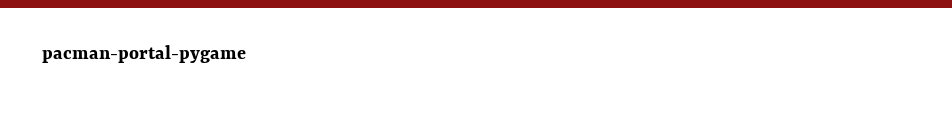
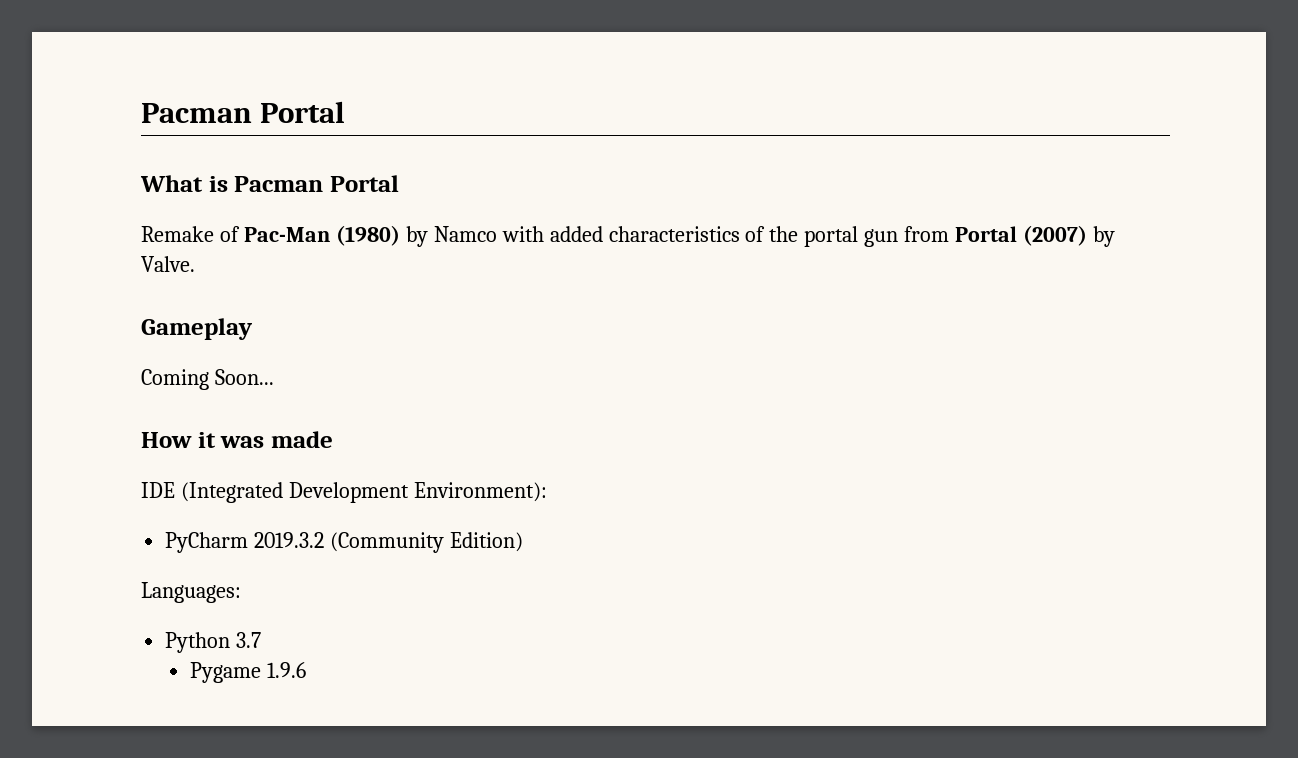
[42,45,246,63] pacman-portal-pygame -> [141,101,346,123] [140,175,399,192] [141,225,1116,247] [141,256,195,272] [141,318,253,340] [141,369,274,390] [141,431,333,448] [141,482,547,503] [165,532,524,553] [141,582,241,603] [165,632,262,653] [189,662,306,683] Pacman Portal // What is Pacman Portal // Remake of Pac-Man (1980) by Namco with added characteristics of the portal gun from Portal (2007) by Valve. // Gameplay // Coming Soon... // How it was made // IDE (Integrated Development Environment): // PyCharm 2019.3.2 (Community Edition) // Languages: // Python 3.7 // Pygame 1.9.6

